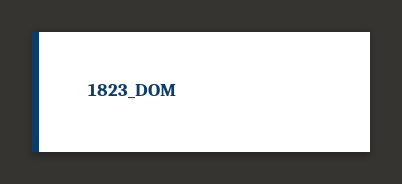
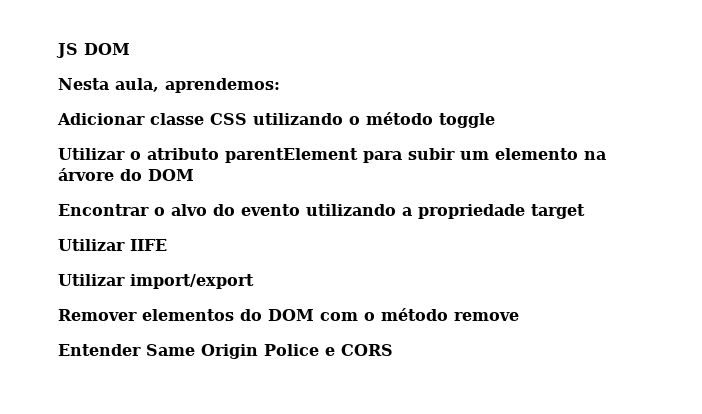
[88,83,176,99] 1823_DOM -> [56,43,130,58] [58,78,280,93] [57,112,495,128] [58,148,606,163] [58,168,194,181] [58,204,585,219] [58,239,167,251] [58,274,254,289] [58,308,519,321] [58,344,393,359] JS DOM // Nesta aula, aprendemos: // Adicionar classe CSS utilizando o método toggle // Utilizar o atributo parentElement para subir um elemento na árvore do DOM // Encontrar o alvo do evento utilizando a propriedade target // Utilizar IIFE // Utilizar import/export // Remover elementos do DOM com o método remove // Entender Same Origin Police e CORS

